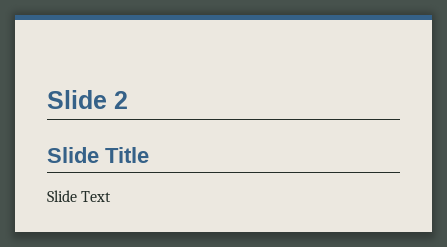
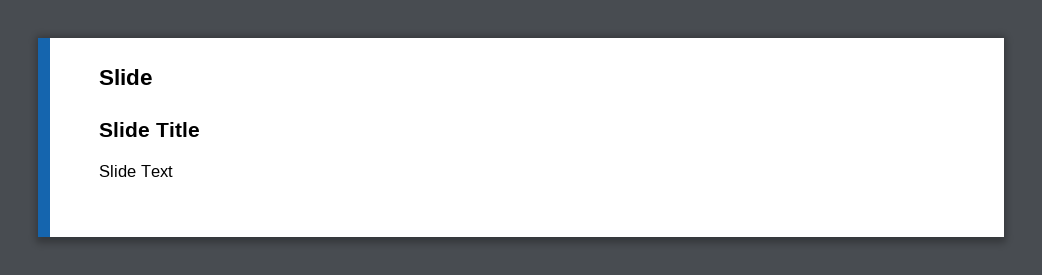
[47,90,128,109] Slide 2 -> [99,69,153,85] Slide

